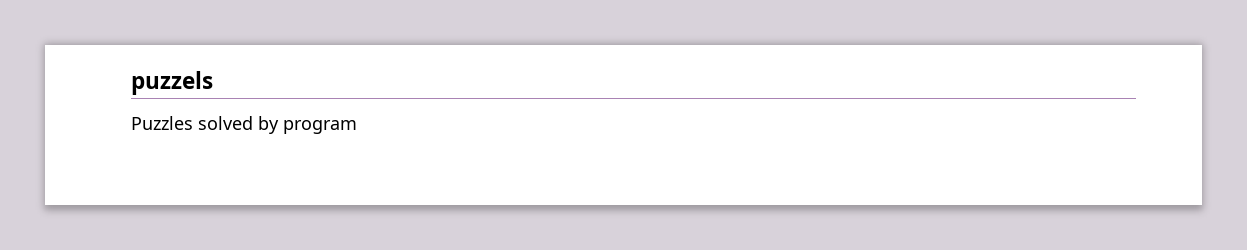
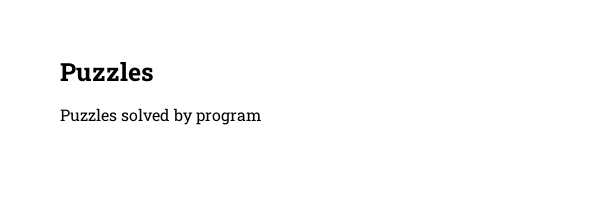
[131,71,213,95] puzzels -> [60,61,154,82] Puzzles

